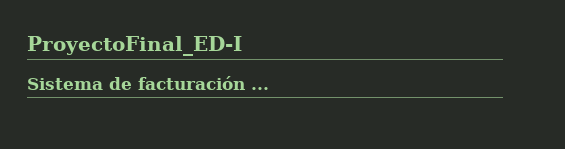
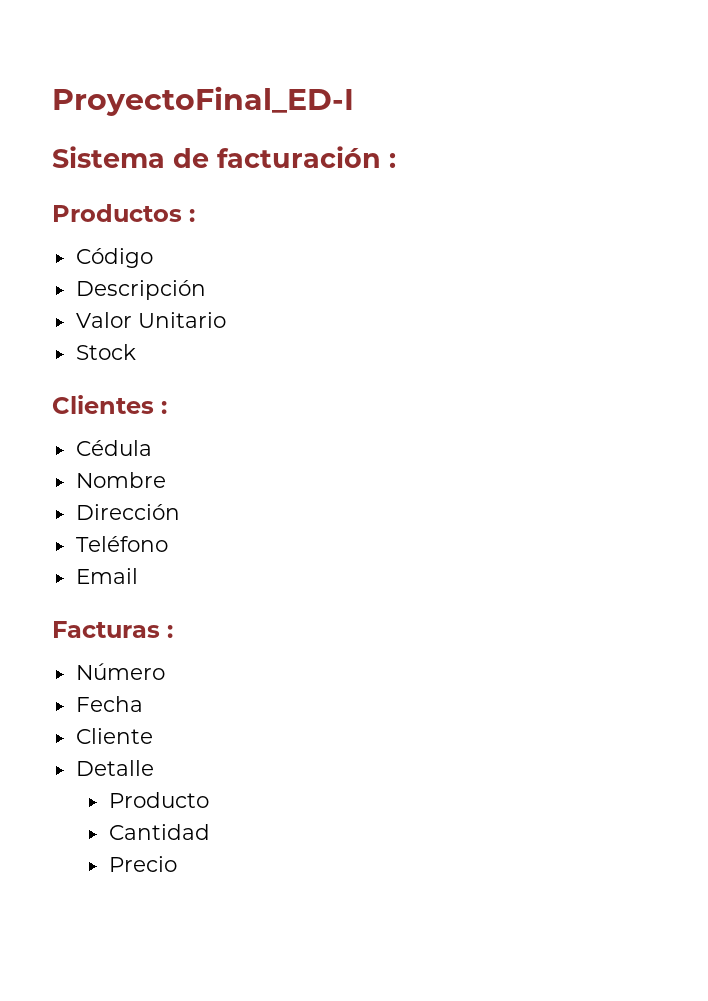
[251,87,269,90] ... -> [389,153,396,168] [52,204,195,222] [75,248,153,268] [75,280,206,300] [75,312,226,328] [75,344,136,360] [52,395,167,414] [75,440,152,456] [75,472,166,488] [75,504,180,520] [75,536,168,552] [75,568,138,584] [52,621,173,638] [75,663,165,680] [75,696,143,712] [75,728,153,744] [75,760,154,776] [108,792,209,808] [108,824,210,840] [108,856,177,872] : // Productos : // Código // Descripción // Valor Unitario // Stock // Clientes : // Cédula // Nombre // Dirección // Teléfono // Email // Facturas : // Número // Fecha // Cliente // Detalle // Producto // Cantidad // Precio

